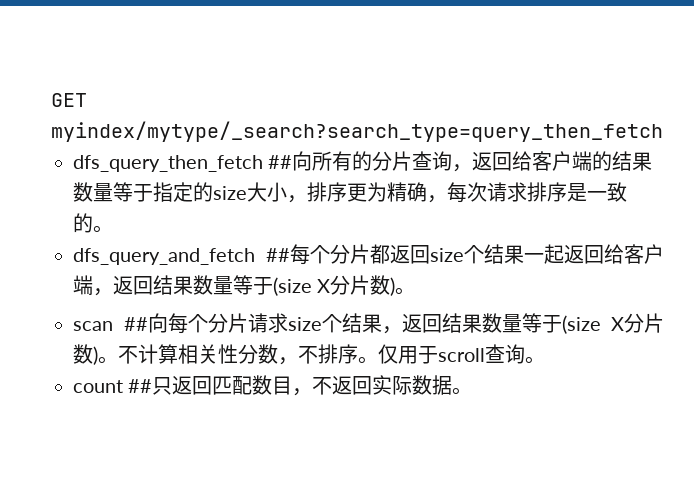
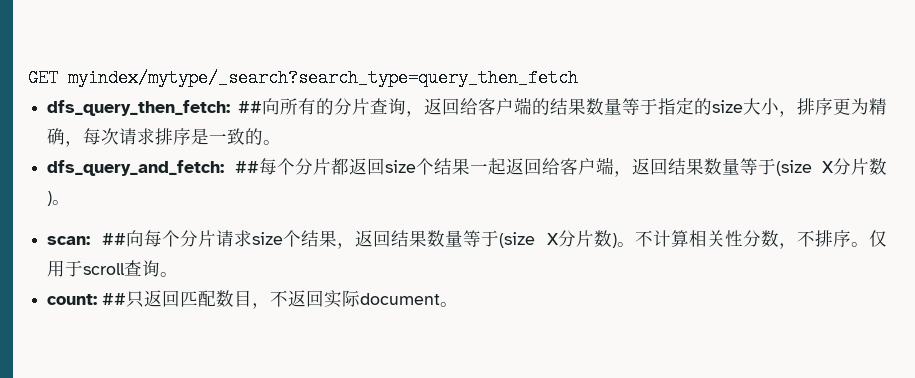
[73,155,263,172] dfs_query_then_fetch -> [47,100,231,116] dfs_query_then_fetch:
[73,248,255,265] dfs_query_and_fetch -> [47,160,225,176] dfs_query_and_fetch:
[73,321,113,331] scan -> [47,236,91,245] scan:
[73,380,123,393] count -> [47,294,98,305] count:
[412,375,453,395] 数据 -> [360,293,441,305] document

